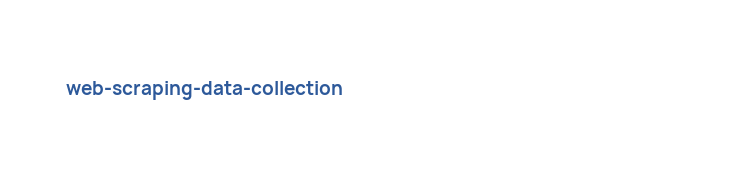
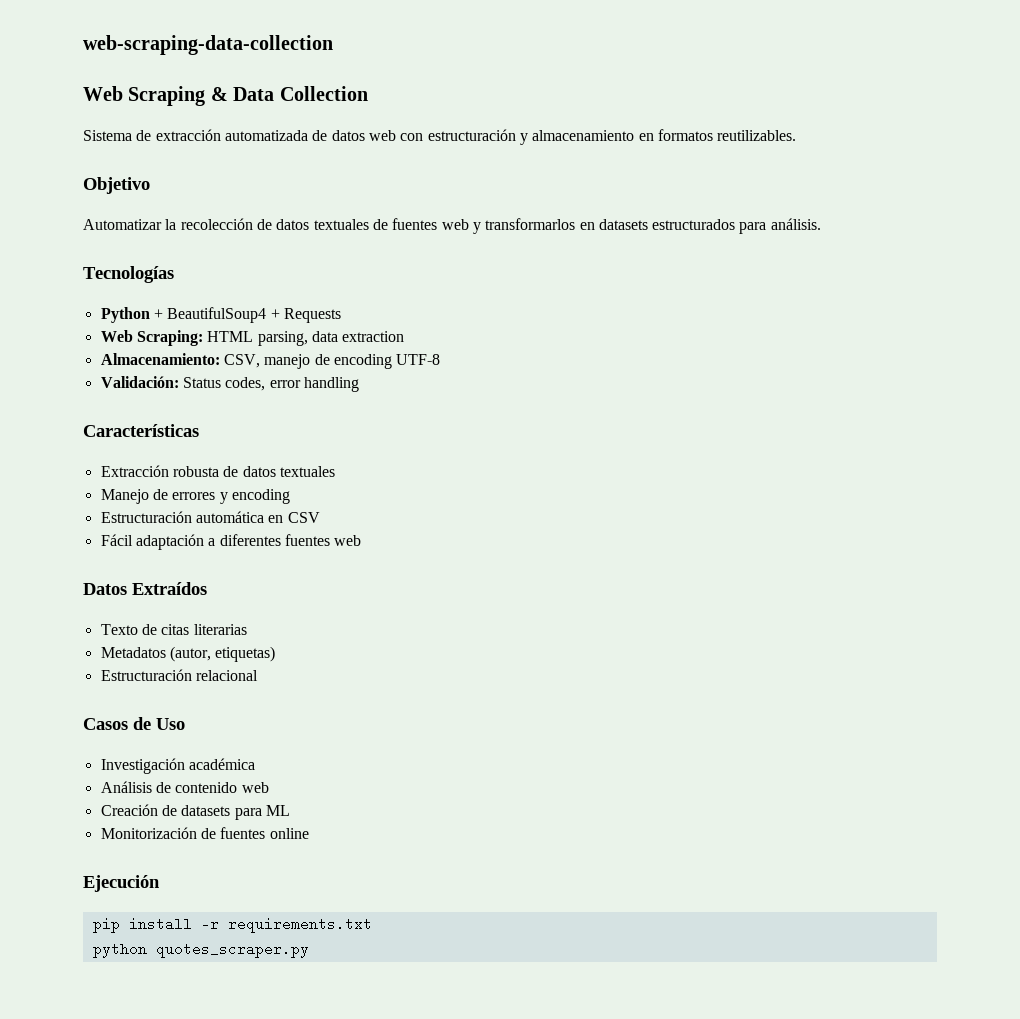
(343, 90) none -> [83,86,368,106] [83,129,797,145] [83,177,150,194] [83,218,821,234] [83,266,174,283] [100,307,341,323] [100,330,405,346] [100,353,441,369] [100,376,359,392] [83,424,199,437] [100,465,335,477] [100,489,290,504] [100,511,320,523] [100,534,362,550] [83,582,207,595] [100,624,247,635] [100,646,276,662] [100,669,258,681] [83,717,185,730] [100,758,255,774] [100,781,269,793] [100,804,290,820] [100,827,309,839] [83,875,160,892] [92,917,372,933] [92,942,309,958] // Web Scraping & Data Collection // Sistema de extracción automatizada de datos web con estructuración y almacenamiento en formatos reutilizables. // Objetivo // Automatizar la recolección de datos textuales de fuentes web y transformarlos en datasets estructurados para análisis. // Tecnologías // Python + BeautifulSoup4 + Requests // Web Scraping: HTML parsing, data extraction // Almacenamiento: CSV, manejo de encoding UTF-8 // Validación: Status codes, error handling // Características // Extracción robusta de datos textuales // Manejo de errores y encoding // Estructuración automática en CSV // Fácil adaptación a diferentes fuentes web // Datos Extraídos // Texto de citas literarias // Metadatos (autor, etiquetas) // Estructuración relacional // Casos de Uso // Investigación académica // Análisis de contenido web // Creación de datasets para ML // Monitorización de fuentes online // Ejecución // pip install -r requirements.txt // python quotes_scraper.py

